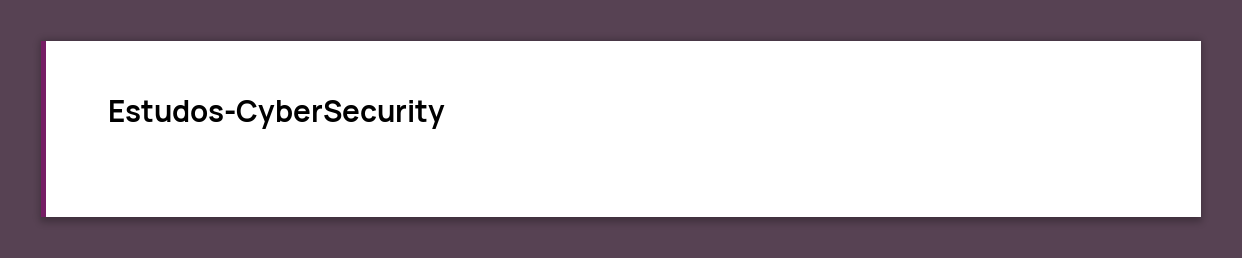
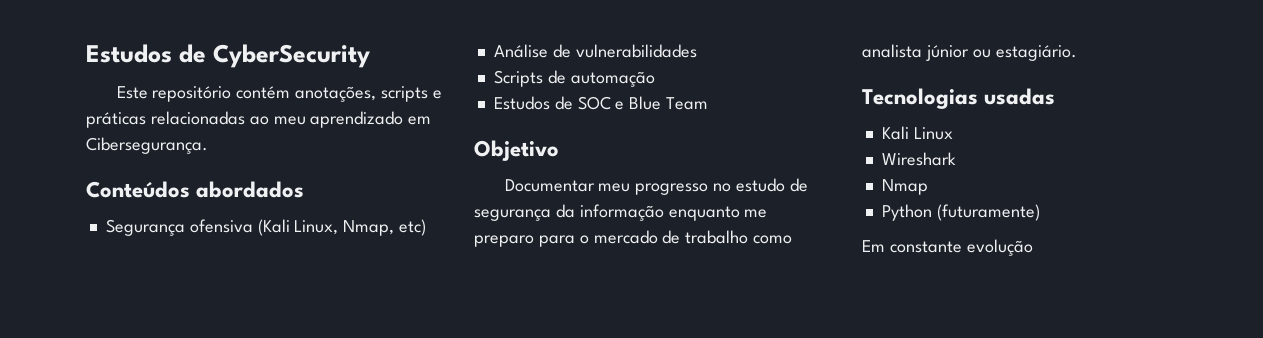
[108,100,445,129] Estudos-CyberSecurity -> [86,44,370,68] [116,86,442,102] [86,111,432,128] [86,137,208,154] [86,181,305,198] [105,219,427,236] [493,44,697,58] [493,70,655,87] [493,96,709,110] [474,140,559,161] [504,178,808,195] [474,204,768,221] [474,230,793,247] [862,44,1077,61] [862,88,1056,109] [881,126,953,140] [881,152,956,166] [881,179,928,195] [881,204,1040,221] [862,239,1033,256] Estudos de CyberSecurity // Este repositório contém anotações, scripts e práticas relacionadas ao meu aprendizado em Cibersegurança. // Conteúdos abordados // Segurança ofensiva (Kali Linux, Nmap, etc) // Análise de vulnerabilidades // Scripts de automação // Estudos de SOC e Blue Team // Objetivo // Documentar meu progresso no estudo de segurança da informação enquanto me preparo para o mercado de trabalho como analista júnior ou estagiário. // Tecnologias usadas // Kali Linux // Wireshark // Nmap // Python (futuramente) // Em constante evolução

